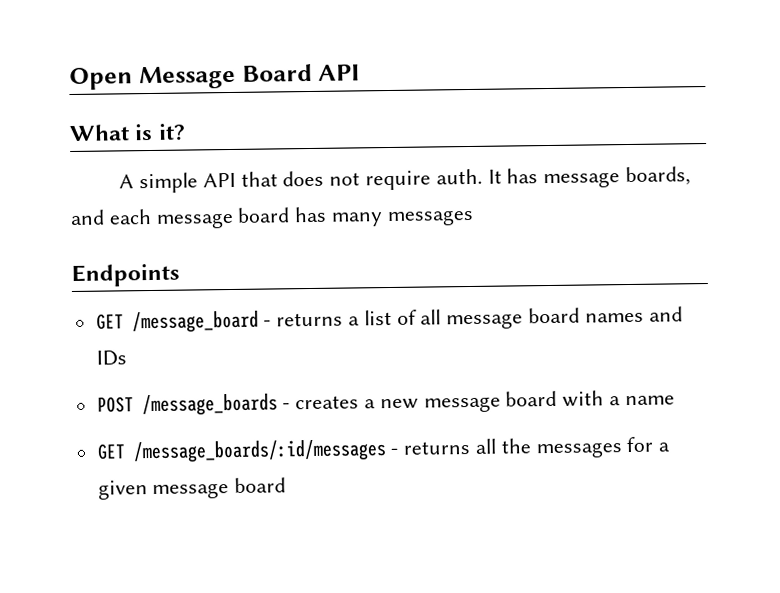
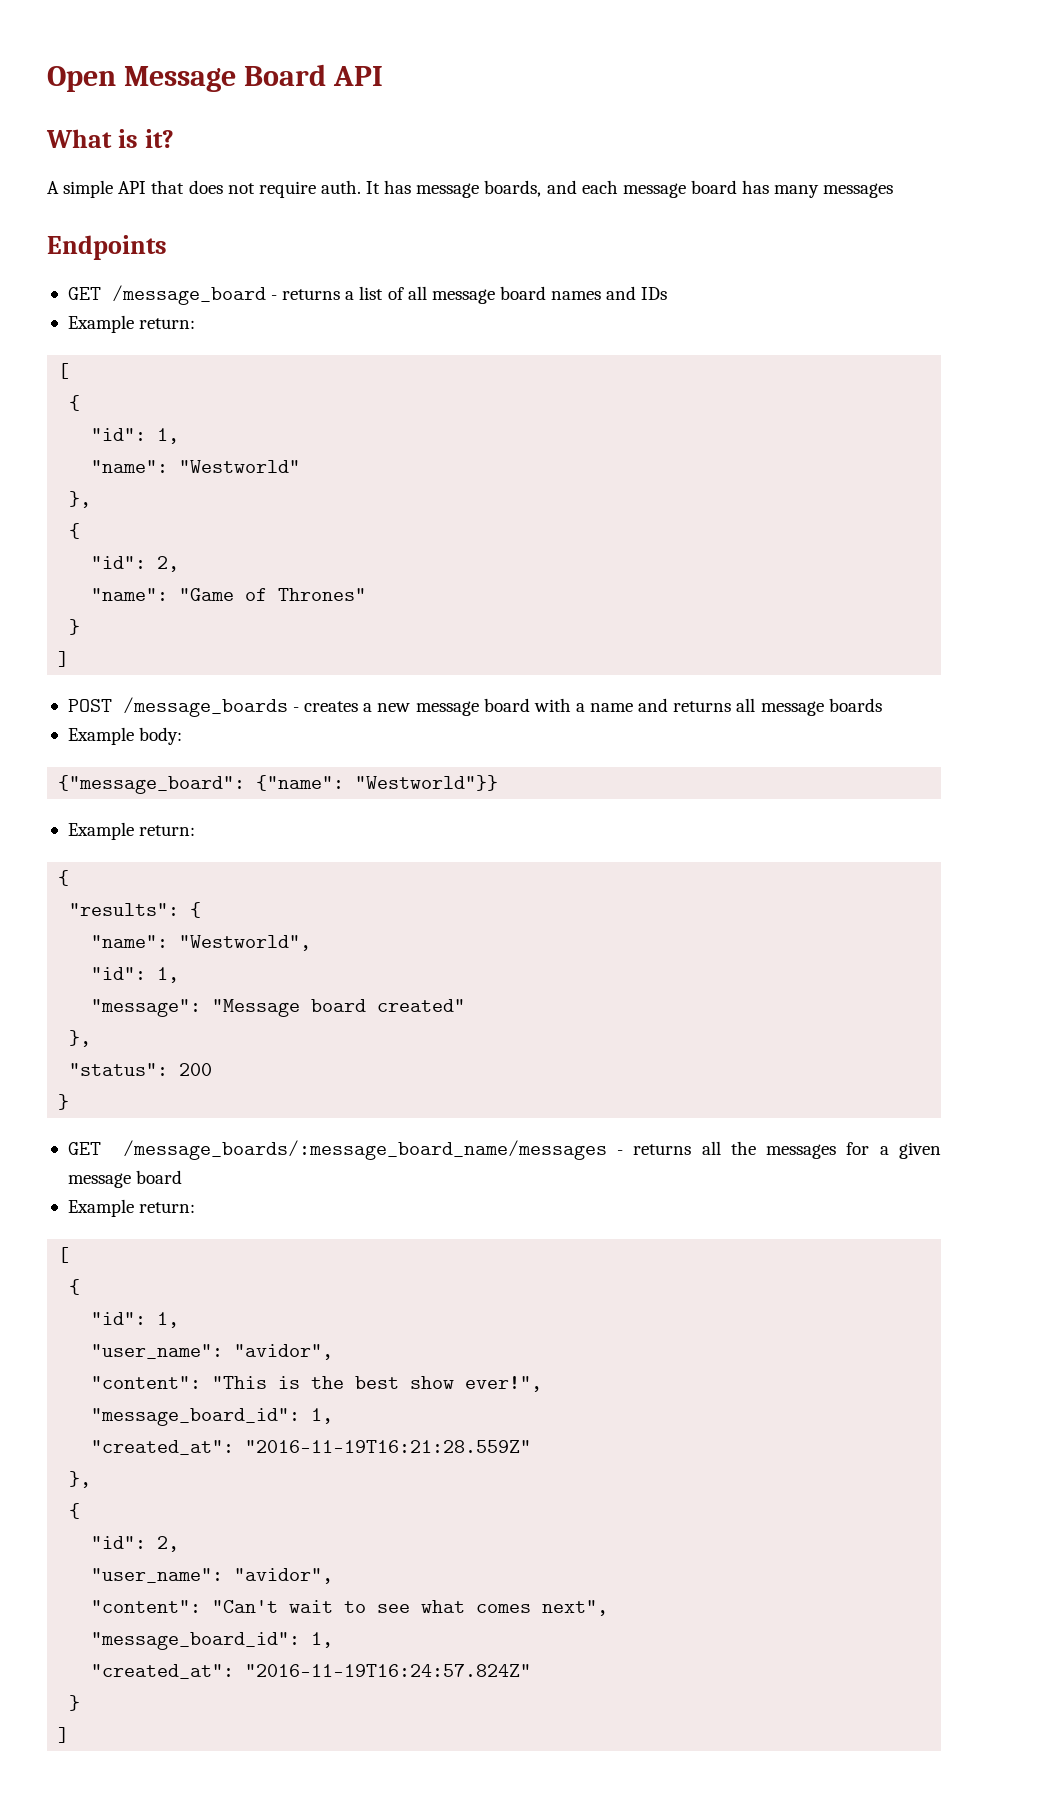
(127, 358) none -> [67,315,196,333] [58,363,70,379] [69,395,81,411] [91,428,180,444] [91,460,301,473] [69,491,92,508] [69,523,81,539] [91,556,180,572] [91,588,367,601] [69,619,81,635] [58,651,70,667] // Example return: // [ // { // "id": 1, // "name": "Westworld" // }, // { // "id": 2, // "name": "Game of Thrones" // } // ]
[96,439,387,464] // GET /message_boards/:id/messages -> [638,698,882,716] [67,727,183,745] [58,775,499,794] [67,822,196,840] [58,870,70,886] [69,902,202,918] [91,935,312,951] [91,967,180,983] [91,999,466,1017] [69,1030,92,1047] [69,1063,213,1076] [58,1094,70,1110] [67,1140,607,1160] and returns all message boards // Example body: // {"message_board": {"name": "Westworld"}} // Example return: // { // "results": { // "name": "Westworld", // "id": 1, // "message": "Message board created" // }, // "status": 200 // } // GET /message_boards/:message_board_name/messages
(287, 485) none -> [67,1199,196,1217] [58,1247,70,1263] [69,1279,81,1295] [91,1312,180,1328] [91,1344,334,1360] [91,1376,543,1392] [91,1408,334,1426] [91,1440,532,1455] [69,1471,92,1488] [69,1503,81,1519] [91,1536,180,1552] [91,1568,334,1584] [91,1600,609,1616] [91,1632,334,1650] [91,1664,532,1679] [69,1695,81,1711] [58,1727,70,1743] // Example return: // [ // { // "id": 1, // "user_name": "avidor", // "content": "This is the best show ever!", // "message_board_id": 1, // "created_at": "2016-11-19T16:21:28.559Z" // }, // { // "id": 2, // "user_name": "avidor", // "content": "Can't wait to see what comes next", // "message_board_id": 1, // "created_at": "2016-11-19T16:24:57.824Z" // } // ]

